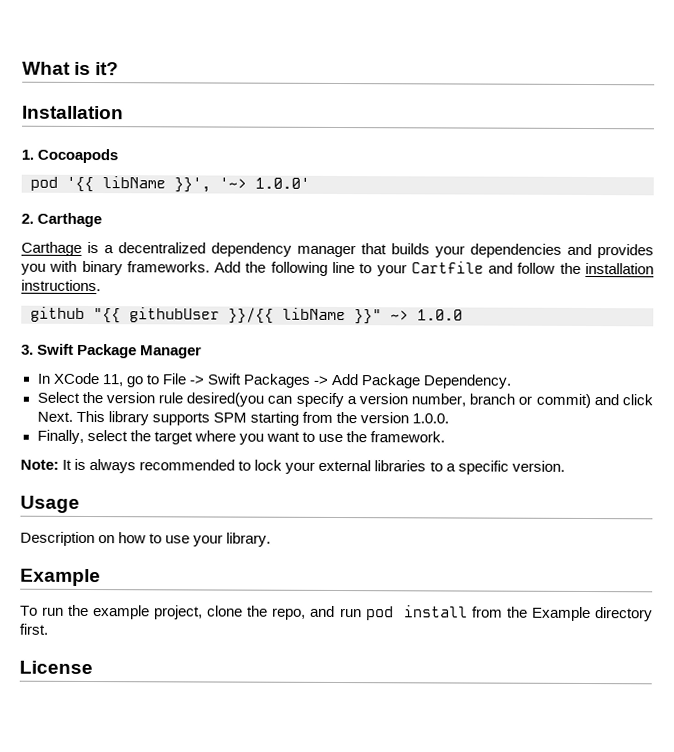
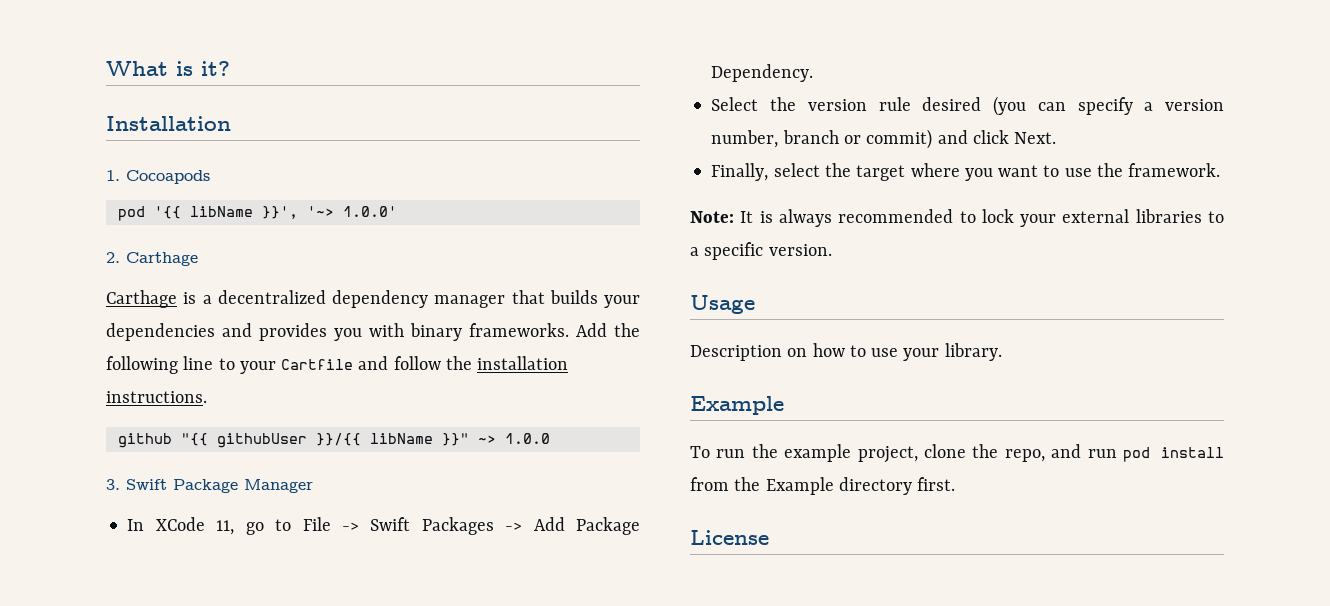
[186,392,265,407] desired(you -> [922,96,1027,116] desired (you
[75,410,449,426] This library supports SPM starting from the version 1.0.0. -> (1057, 138) none

